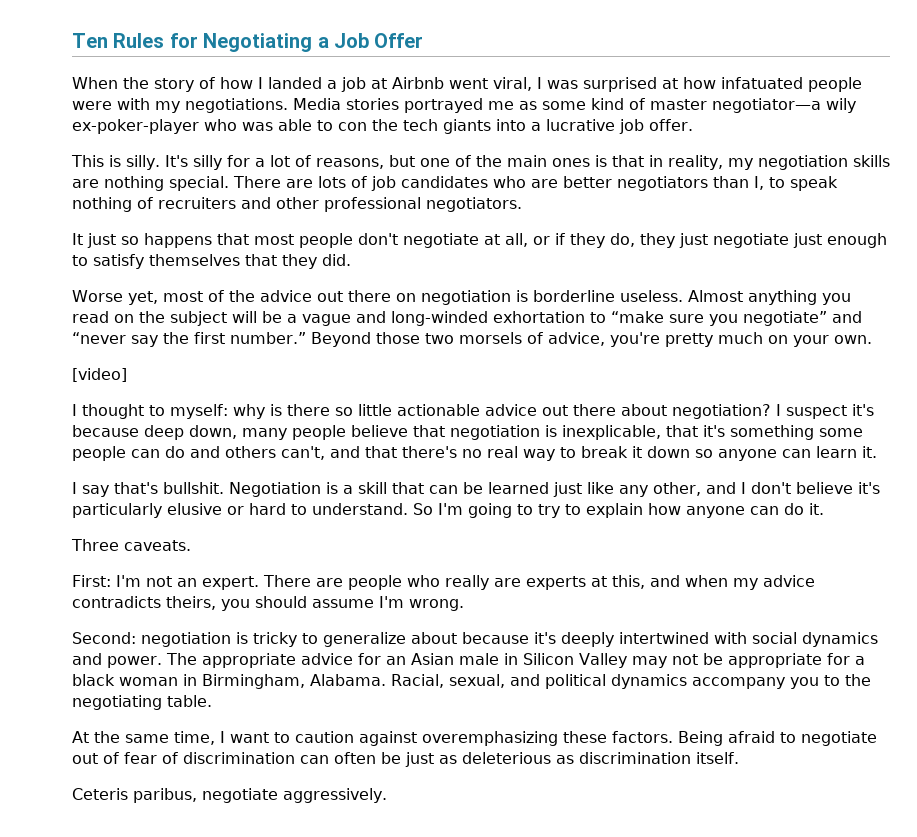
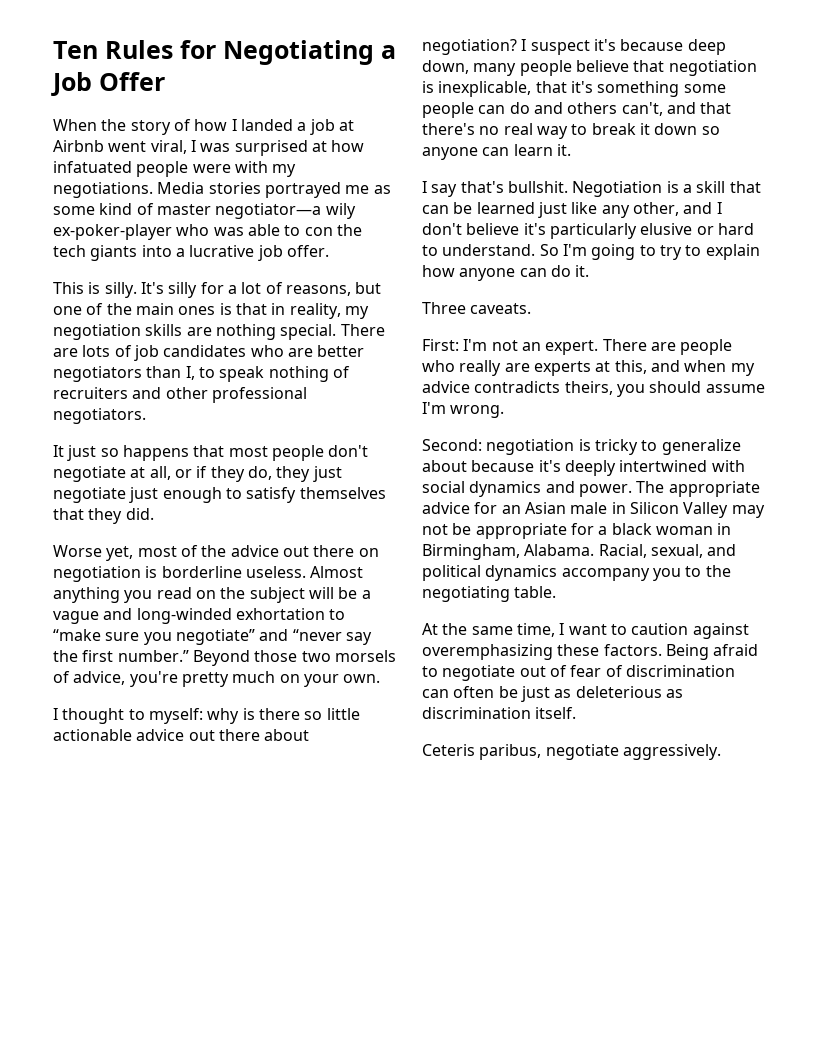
[72,368,127,382] // [video] -> (381, 678) none

